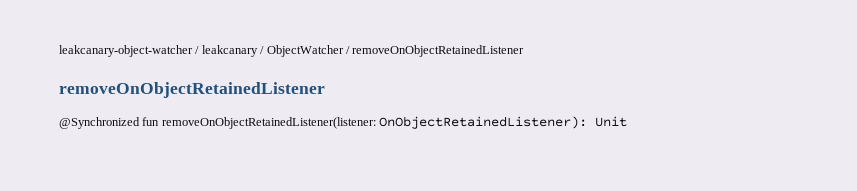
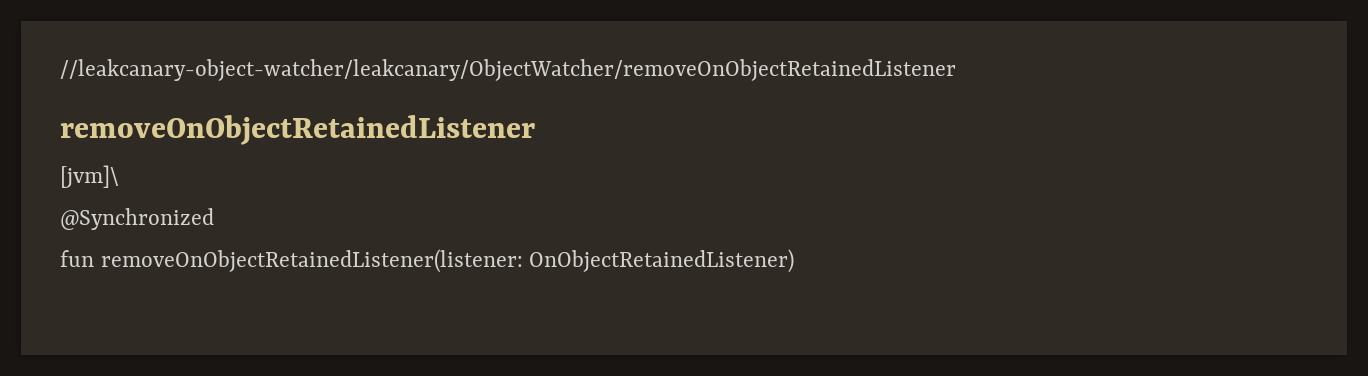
[59,45,525,57] [59,82,325,98] leakcanary-object-watcher / leakcanary / ObjectWatcher / removeOnObjectRetainedListener // removeOnObjectRetainedListener -> [60,59,956,81] [60,115,535,145] [60,165,119,188] //leakcanary-object-watcher/leakcanary/ObjectWatcher/removeOnObjectRetainedListener // removeOnObjectRetainedListener // [jvm]\
(140, 123) none -> (214, 219) //
[379,116,628,129] OnObjectRetainedListener): Unit -> [529,249,795,273] OnObjectRetainedListener)

